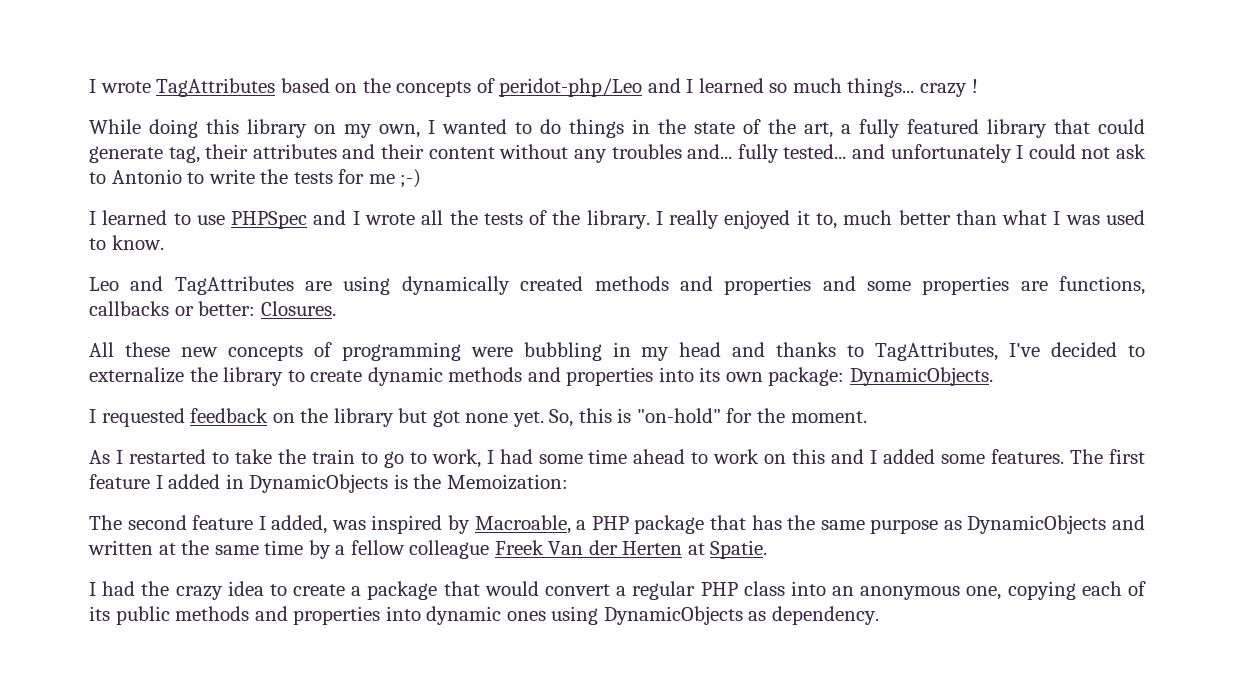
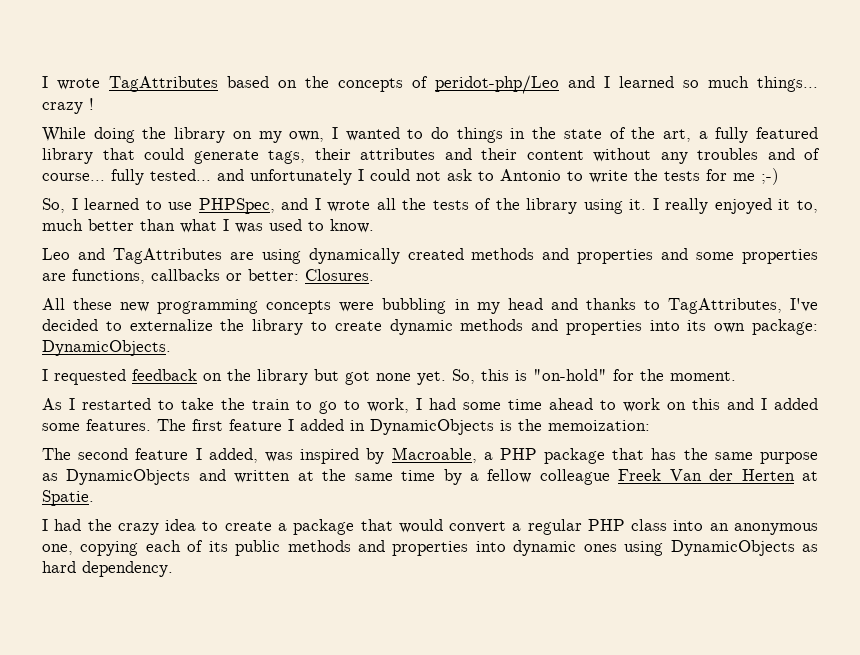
[206,119,239,134] this -> [142,127,167,139] the
[168,146,200,163] tag, -> [268,150,305,164] tags,
[687,144,733,159] and... -> [767,148,820,160] [42,173,105,181] and of course...
(422, 178) none -> [42,198,65,213] So,
[231,211,308,229] PHPSpec -> [198,198,275,214] PHPSpec,
[586,210,650,229] library. -> [526,198,647,214] library using it.
[227,342,461,361] concepts of programming -> [157,299,332,314] programming concepts
[446,474,568,490] Memoization: -> [548,420,650,431] memoization:
(767, 616) none -> [42,561,76,573] hard

